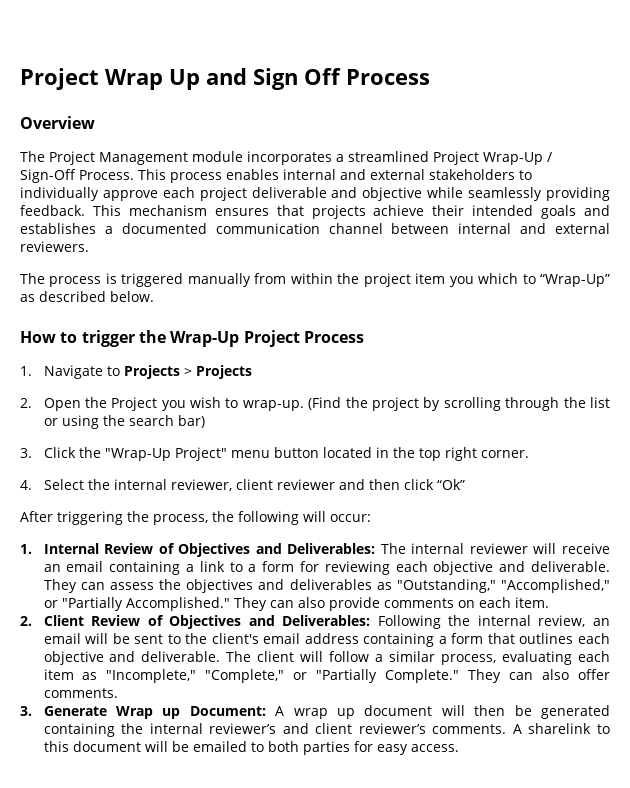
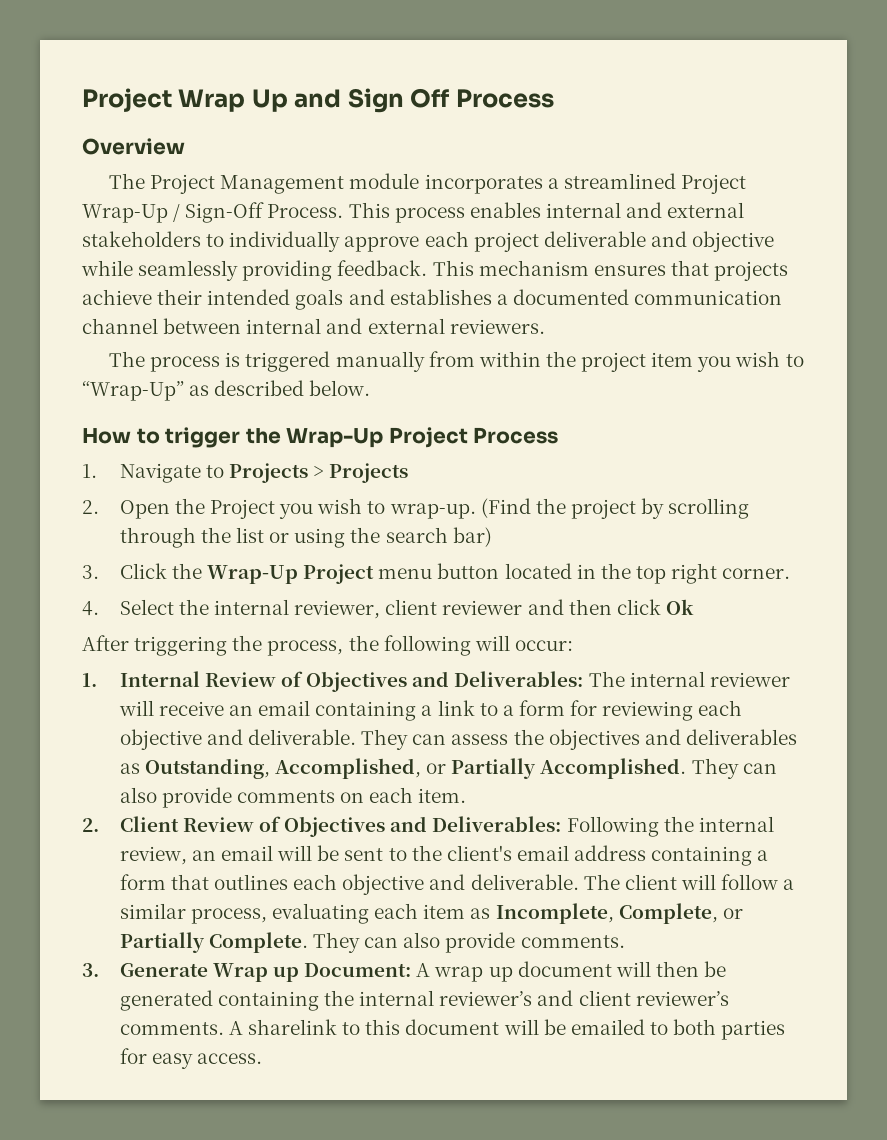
[478,273,519,284] which -> [735,351,781,367] wish
[104,447,227,461] "Wrap-Up Project" -> [207,564,375,584] Wrap-Up Project
[436,479,465,490] “Ok” -> [666,599,695,615] Ok
[396,579,611,593] [43,597,230,611] "Outstanding," "Accomplished," or "Partially Accomplished." -> [144,758,687,779] Outstanding, Accomplished, or Partially Accomplished.
[106,669,610,683] "Incomplete," "Complete," or "Partially Complete." They can also offer -> [495,903,743,924] [119,932,516,953] Incomplete, Complete, or Partially Complete. They can also provide

